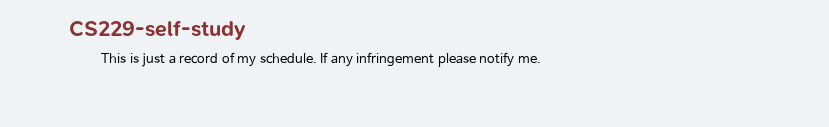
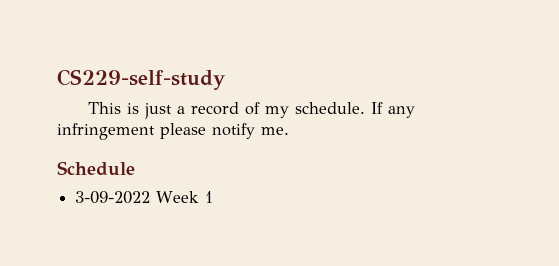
(541, 59) none -> [57,161,135,176] [75,191,214,204] // Schedule // 3-09-2022 Week 1

